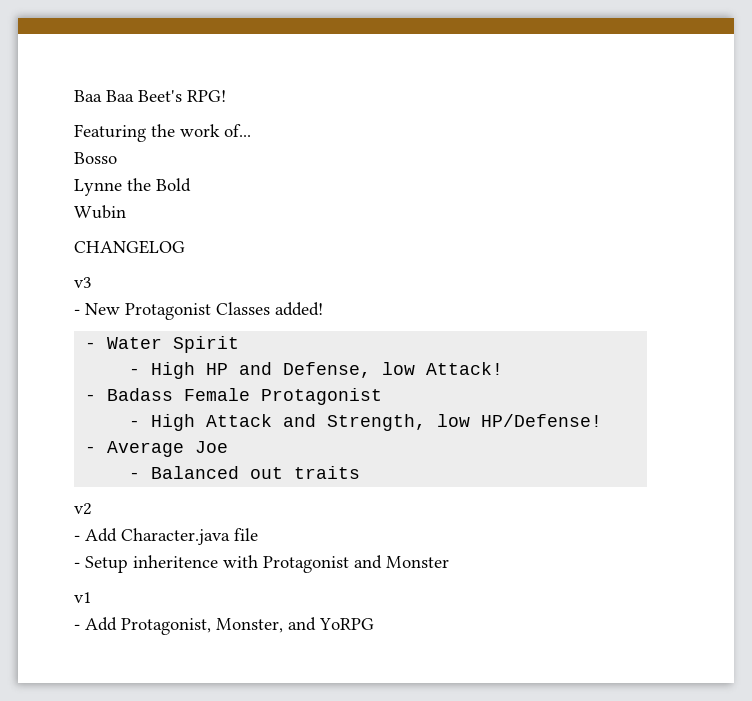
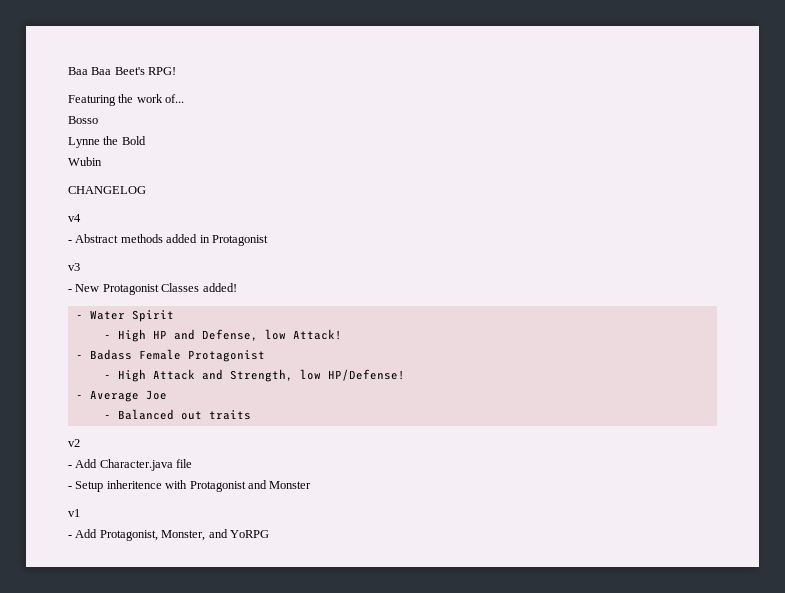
(185, 247) none -> [68,214,81,222] [68,234,268,246] // v4 // - Abstract methods added in Protagonist

